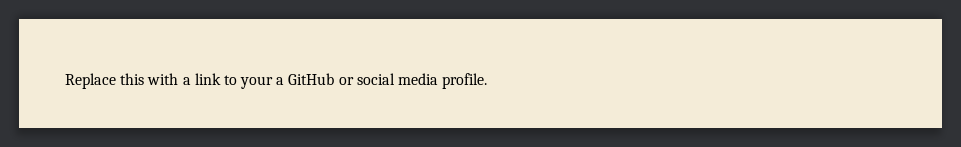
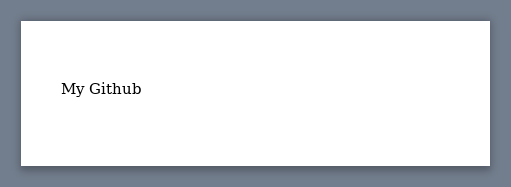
[65,73,488,89] Replace this with a link to your a GitHub or social media profile. -> [61,82,142,97] My Github

